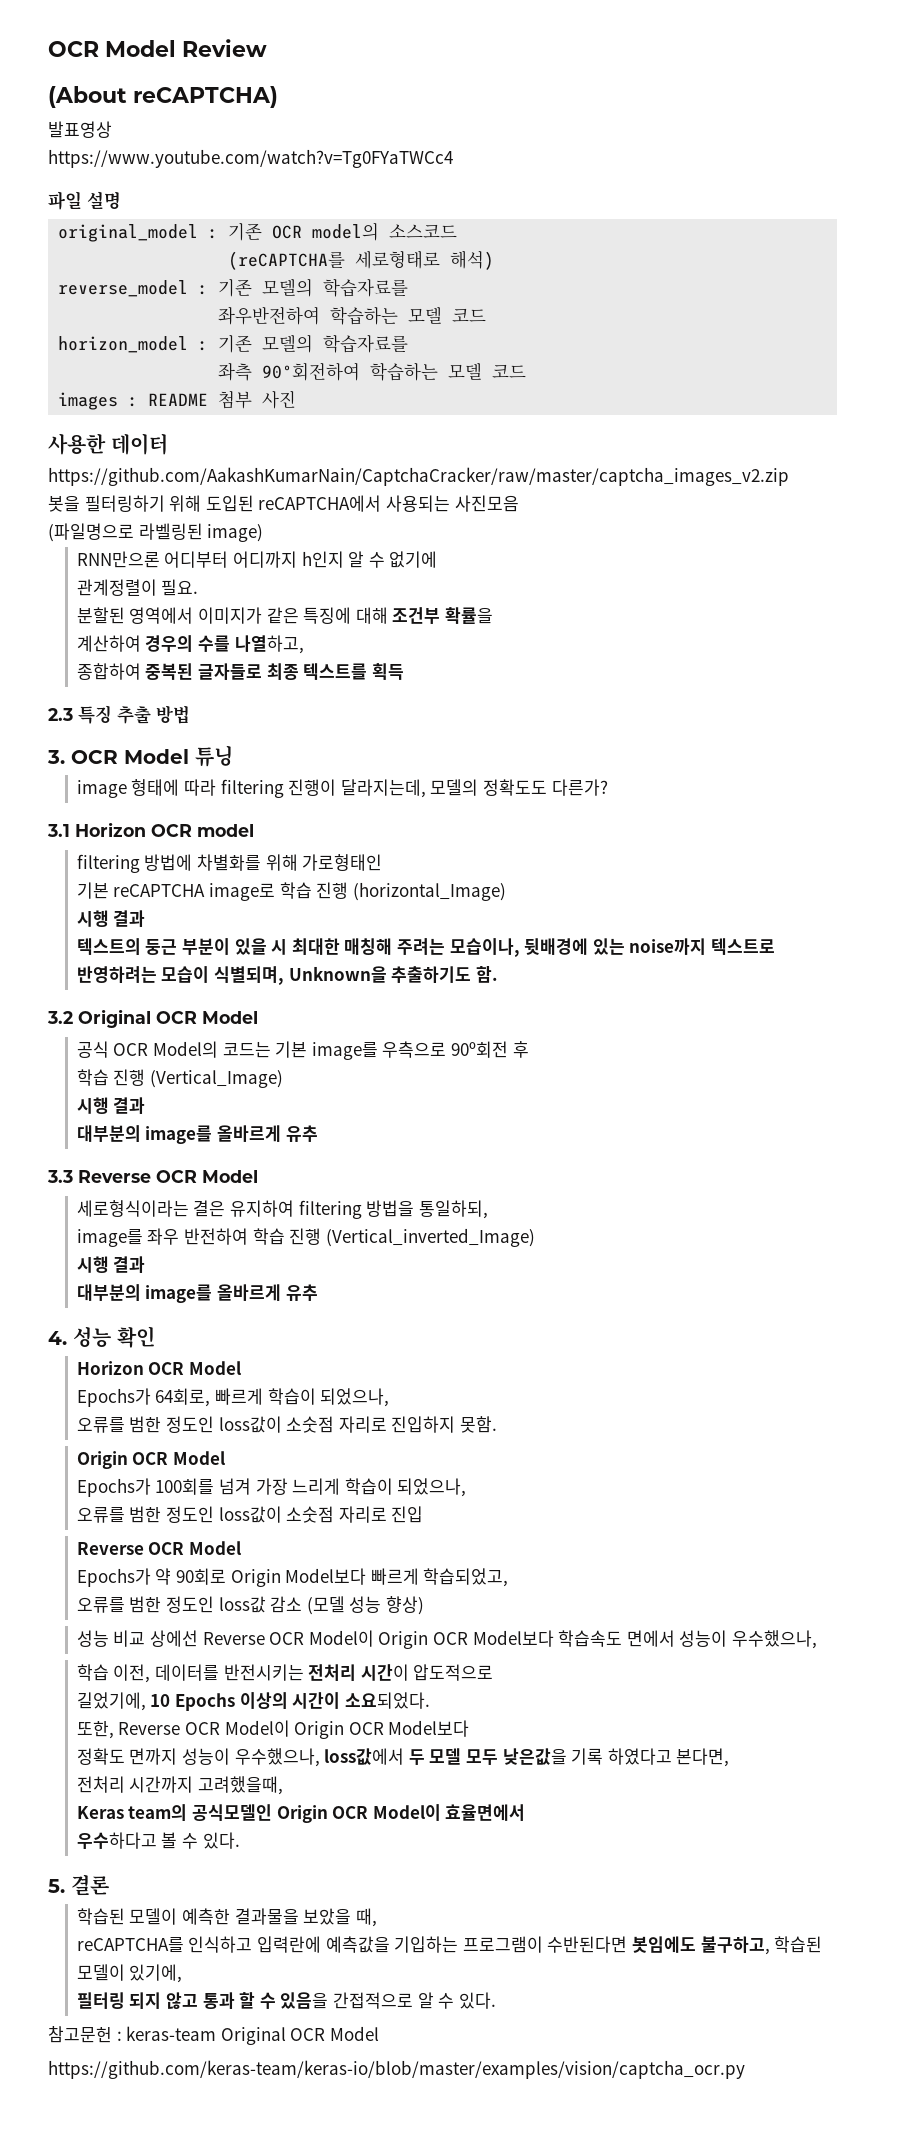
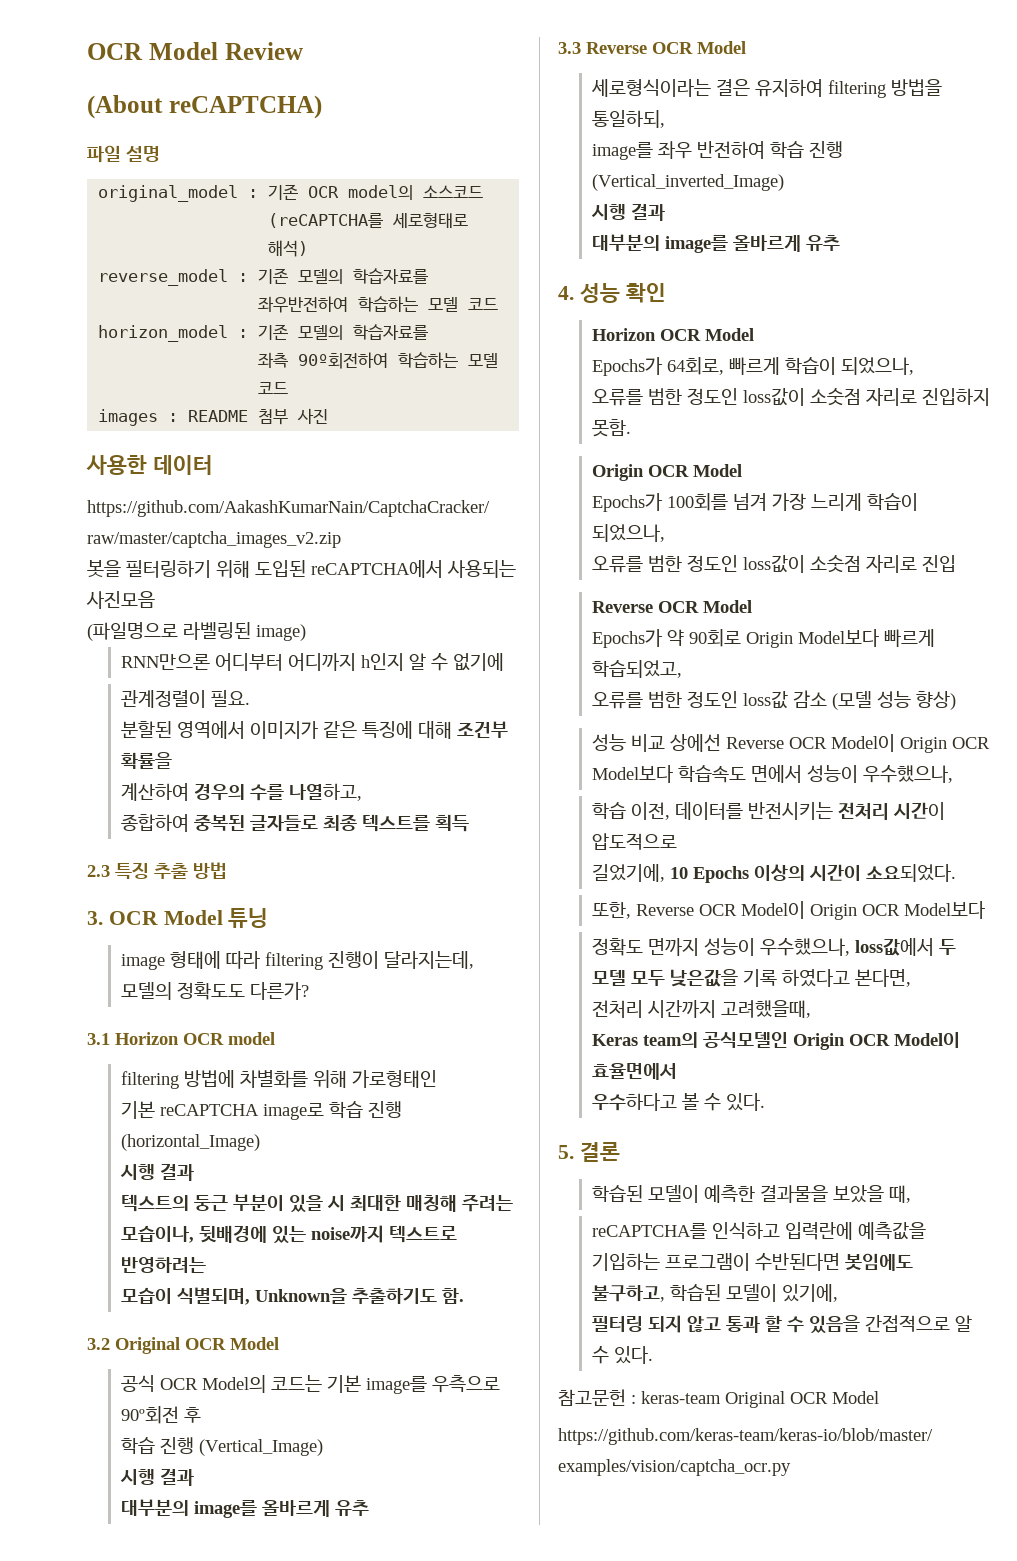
[48,121,112,138] [48,149,453,168] // 발표영상 // https://www.youtube.com/watch?v=Tg0FYaTWCc4 -> (322, 107) none
(157, 974) none -> (206, 1265) //

